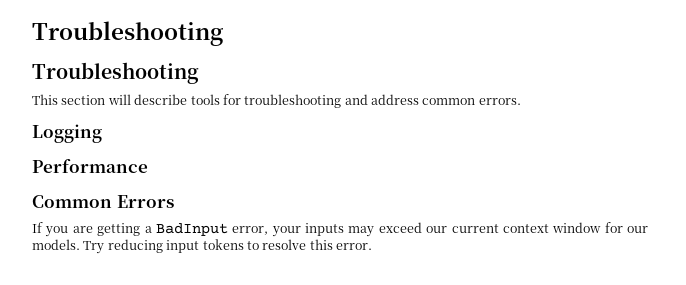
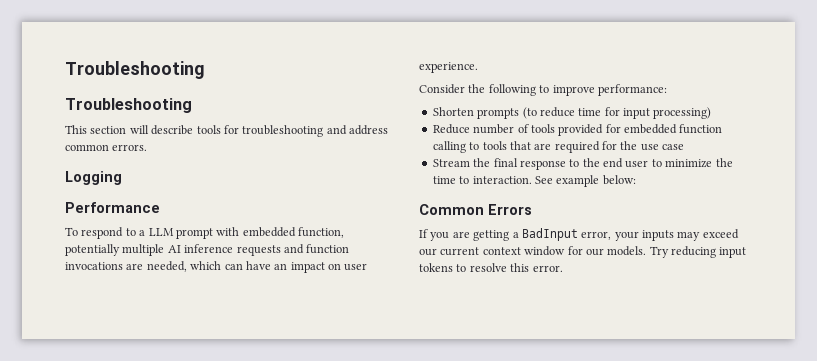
(148, 166) none -> [65,227,344,239] [65,244,350,256] [65,261,368,273] [419,62,478,73] [419,84,667,96] [432,107,712,119] [432,124,723,136] [432,141,685,153] [432,158,733,170] [432,175,636,187] // To respond to a LLM prompt with embedded function, potentially multiple AI inference requests and function invocations are needed, which can have an impact on user experience. // Consider the following to improve performance: // Shorten prompts (to reduce time for input processing) // Reduce number of tools provided for embedded function calling to tools that are required for the use case // Stream the final response to the end user to minimize the time to interaction. See example below:

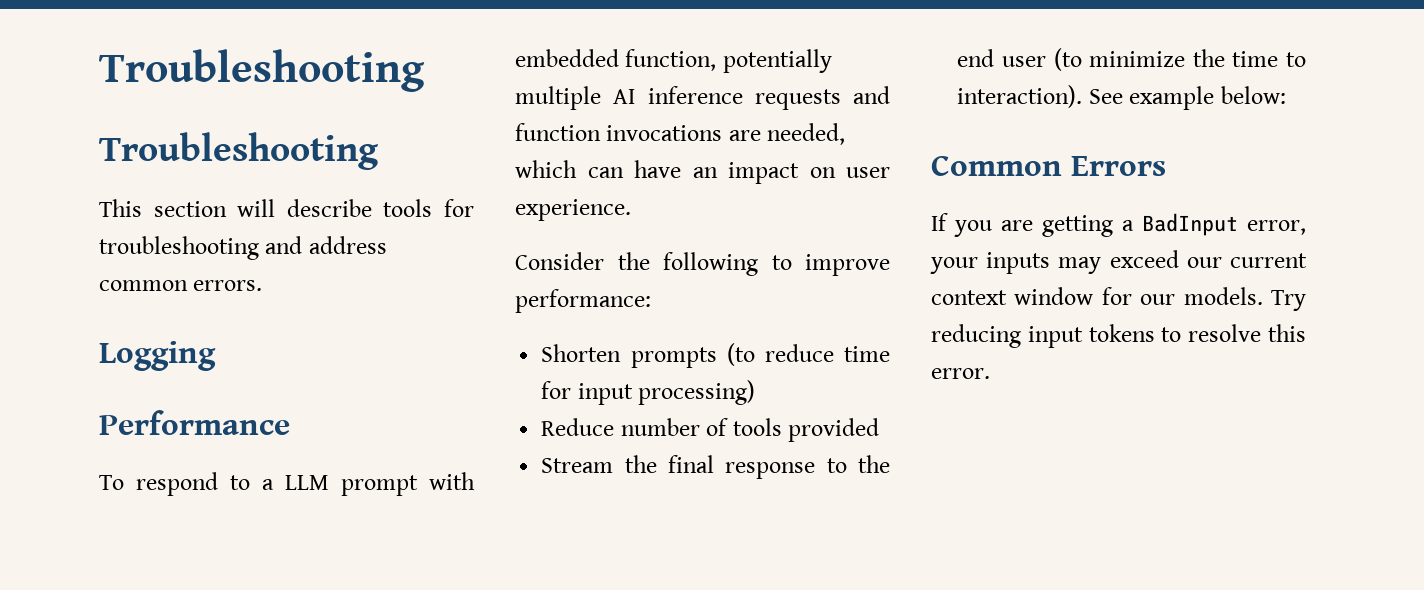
[605,124,723,134] [432,141,685,153] for embedded function calling to tools that are required for the use case -> (880, 430) none
[651,159,662,167] to -> [1053,48,1082,71] (to
[472,176,532,184] interaction. -> [957,85,1083,108] interaction).

